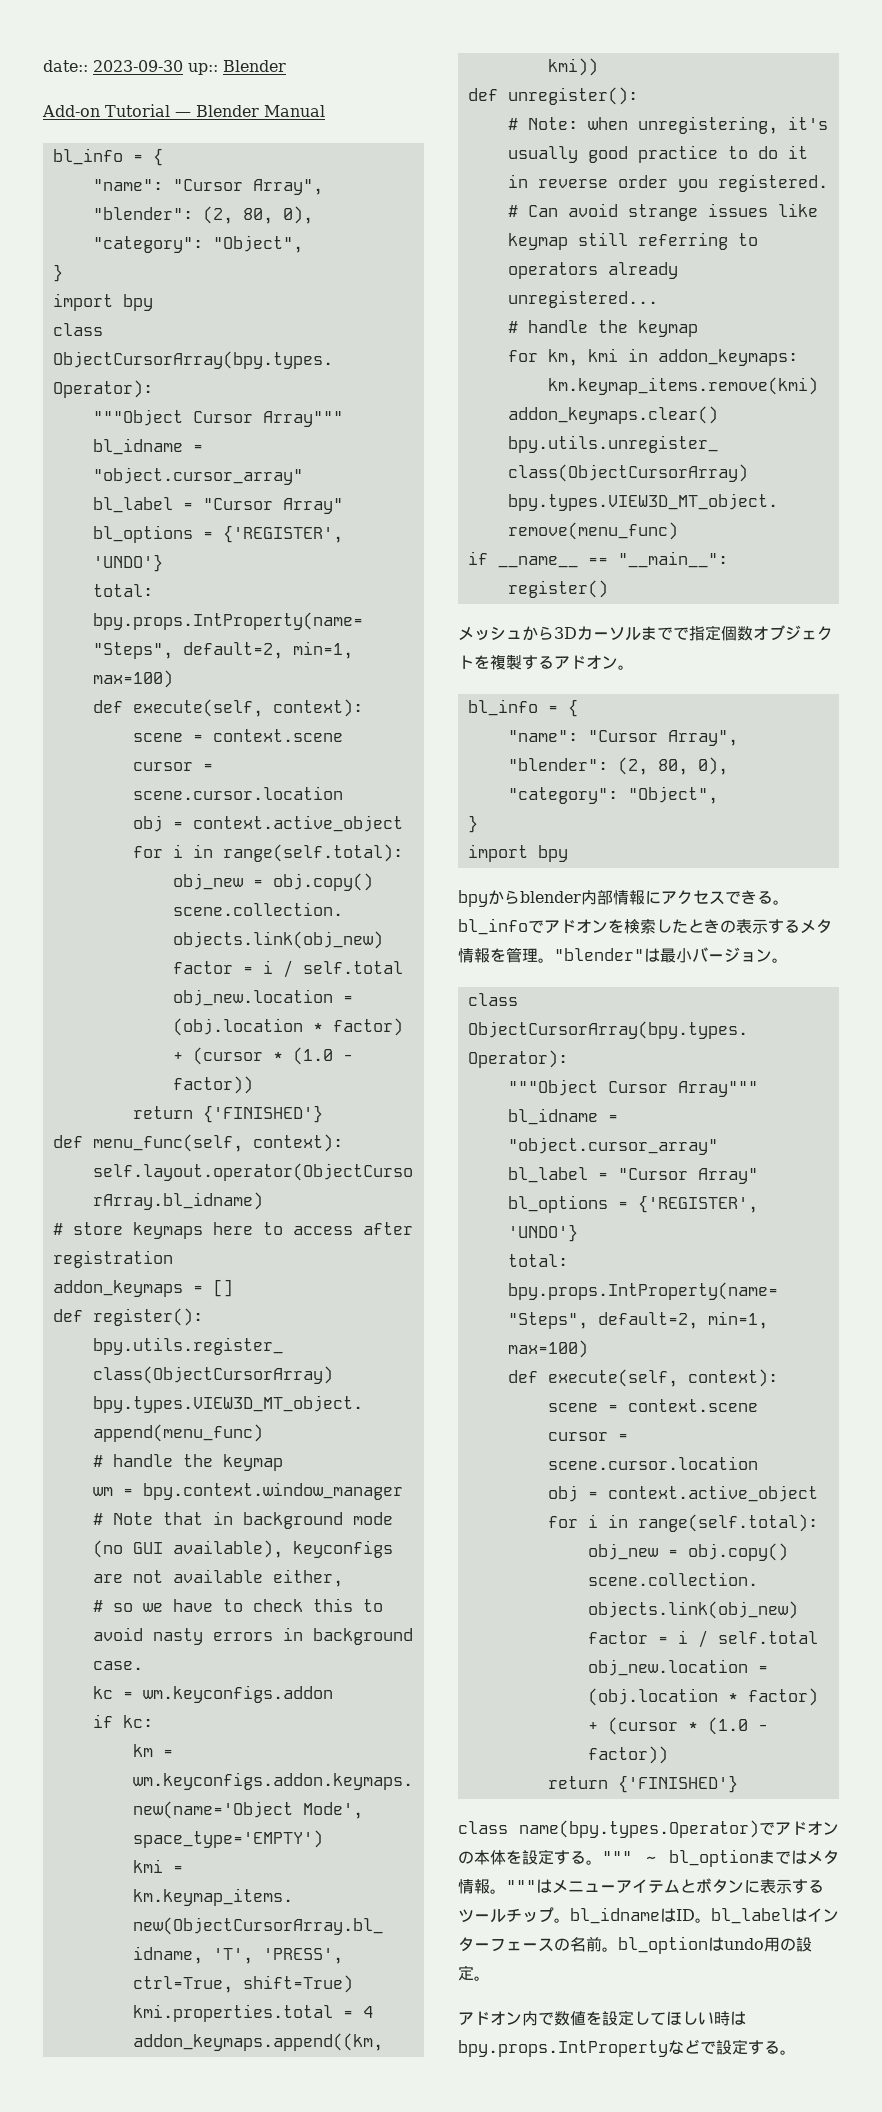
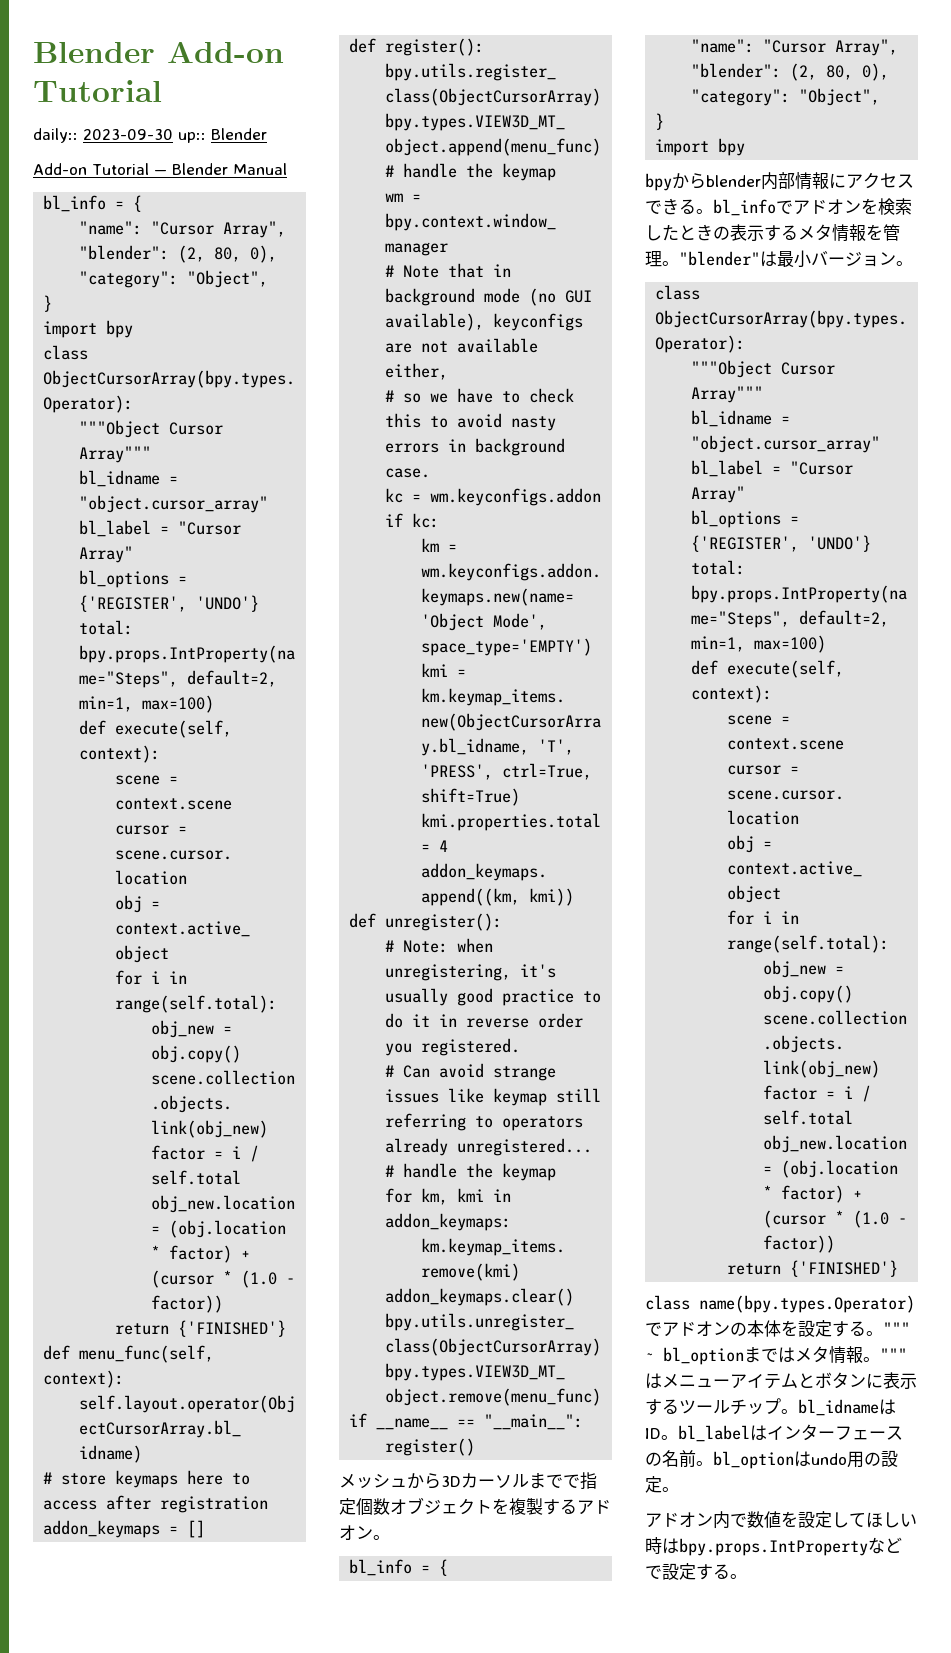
[43,60,88,72] date:: -> [33,42,284,63] [33,80,162,102] [33,128,78,143] Blender Add-on Tutorial // daily::

